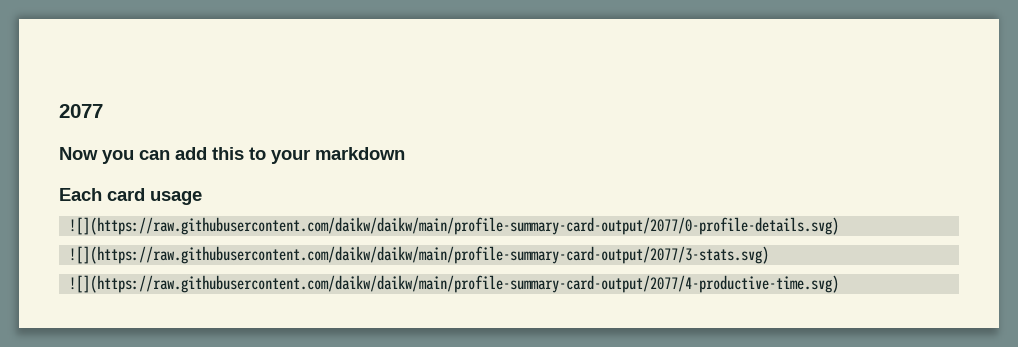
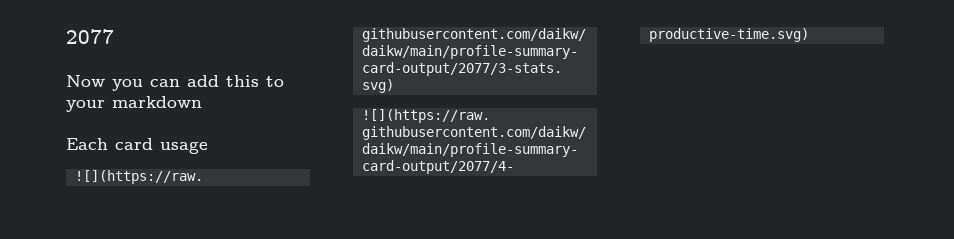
[68,217,839,235] // ![](https://raw.githubusercontent.com/daikw/daikw/main/profile-summary-card-output/2077/0-profile-details.svg) -> (208, 147) none

